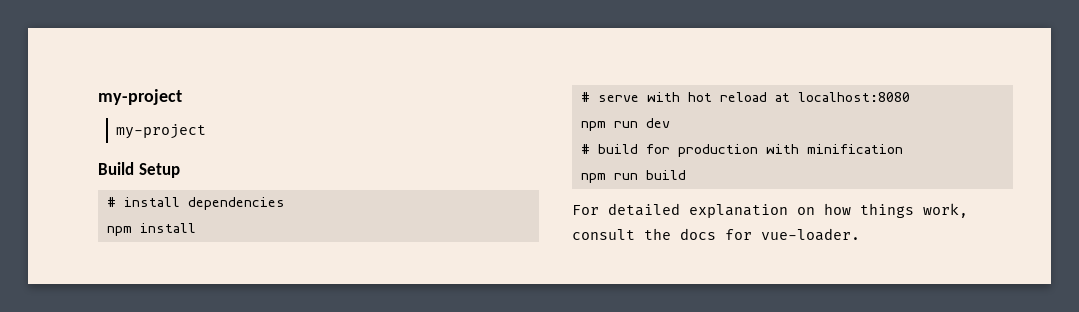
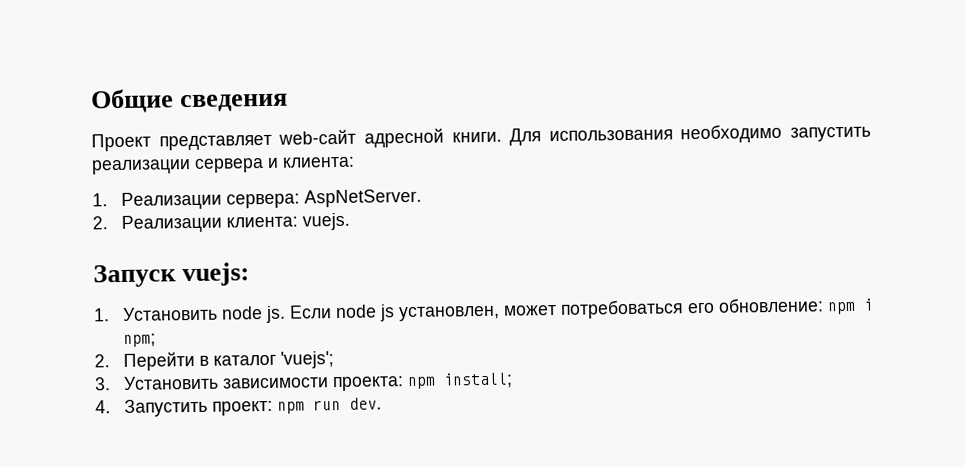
[98,89,182,105] [116,124,207,139] [98,162,180,178] [106,197,285,210] [106,223,196,236] [580,92,910,102] [580,118,670,131] [580,144,903,157] [580,170,686,183] [572,203,968,218] [572,228,860,241] my-project // my-project // Build Setup // # install dependencies // npm install // # serve with hot reload at localhost:8080 // npm run dev // # build for production with minification // npm run build // For detailed explanation on how things work, consult the docs for vue-loader. -> [90,88,289,114] [91,123,871,152] [91,156,355,175] [92,188,422,210] [92,212,350,233] [93,262,251,288] [93,297,874,324] [122,333,156,347] [94,351,334,371] [94,372,513,392] [95,397,382,417] Общие сведения // Проект представляет web-сайт адресной книги. Для использования необходимо запустить реализации сервера и клиента: // 1. Реализации сервера: AspNetServer. // 2. Реализации клиента: vuejs. // Запуск vuejs: // 1. Установить node js. Если node js установлен, может потребоваться его обновление: npm i npm; // 2. Перейти в каталог 'vuejs'; // 3. Установить зависимости проекта: npm install; // 4. Запустить проект: npm run dev.

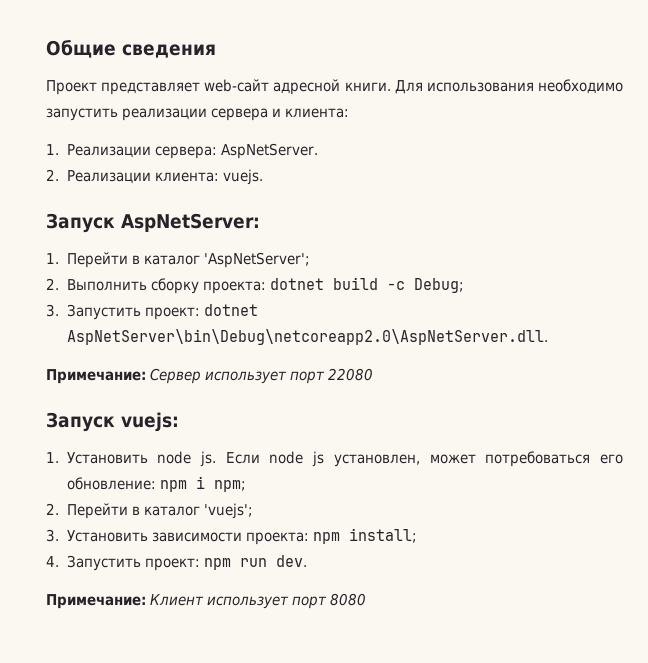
(350, 221) none -> [46,213,260,233] [46,252,310,268] [46,277,464,294] [46,304,258,320] [66,329,548,345] [46,368,374,384] // Запуск AspNetServer: // 1. Перейти в каталог 'AspNetServer'; // 2. Выполнить сборку проекта: dotnet build -c Debug; // 3. Запустить проект: dotnet AspNetServer\bin\Debug\netcoreapp2.0\AspNetServer.dll. // Примечание: Сервер использует порт 22080
(382, 403) none -> [46,593,367,609] // Примечание: Клиент использует порт 8080

